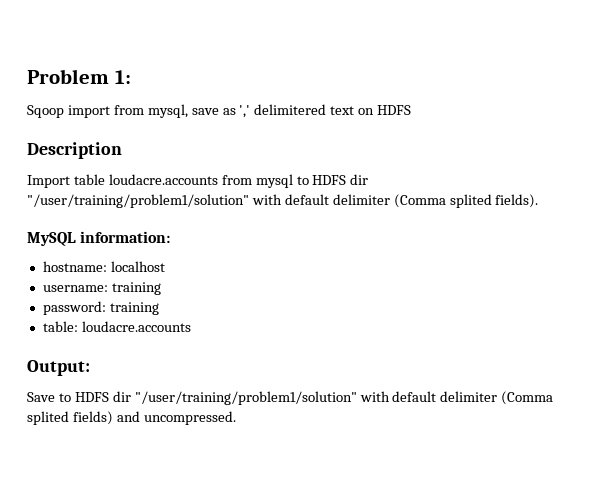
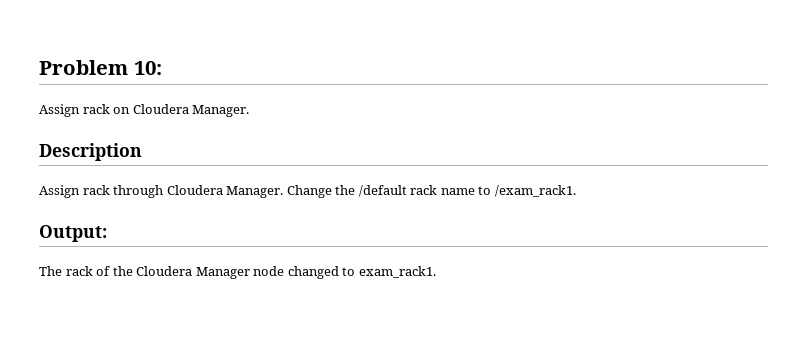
[114,70,131,84] [27,104,412,118] [27,142,122,159] [27,174,369,188] [27,194,539,208] [27,231,171,246] [42,261,165,272] [42,282,161,295] [42,301,159,315] [42,321,191,332] [27,360,90,376] [27,391,554,405] [27,411,236,425] 1: // Sqoop import from mysql, save as ',' delimitered text on HDFS // Description // Import table loudacre.accounts from mysql to HDFS dir "/user/training/problem1/solution" with default delimiter (Comma splited fields). // MySQL information: // hostname: localhost // username: training // password: training // table: loudacre.accounts // Output: // Save to HDFS dir "/user/training/problem1/solution" with default delimiter (Comma splited fields) and uncompressed. -> [133,61,162,75] [39,104,250,117] [39,143,142,161] [39,185,576,198] [39,225,107,242] [39,266,436,279] 10: // Assign rack on Cloudera Manager. // Description // Assign rack through Cloudera Manager. Change the /default rack name to /exam_rack1. // Output: // The rack of the Cloudera Manager node changed to exam_rack1.

